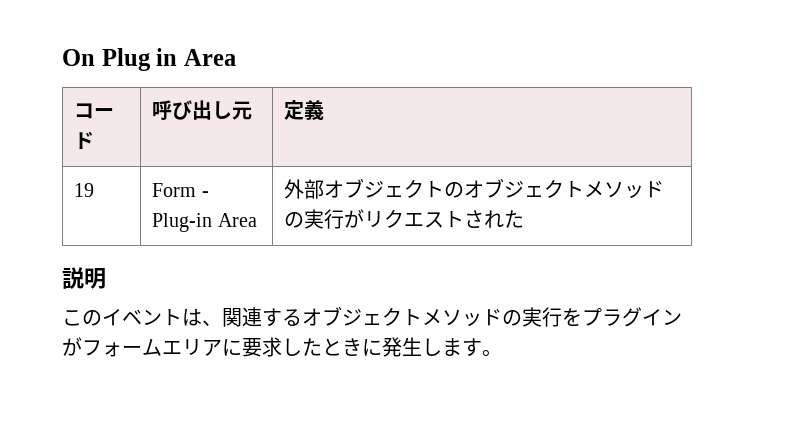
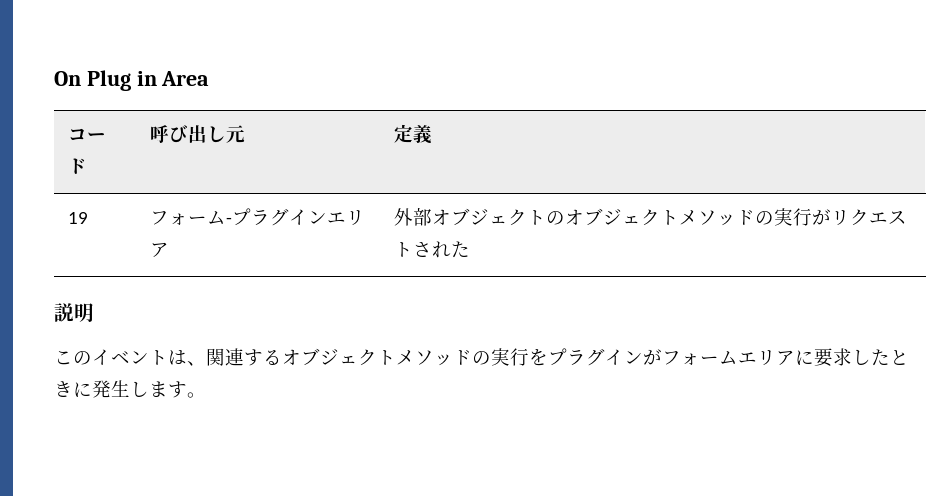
[152,183,209,197] [152,213,257,232] Form - Plug-in Area -> [149,208,365,226] [149,242,169,258] フォーム-プラグインエリア

